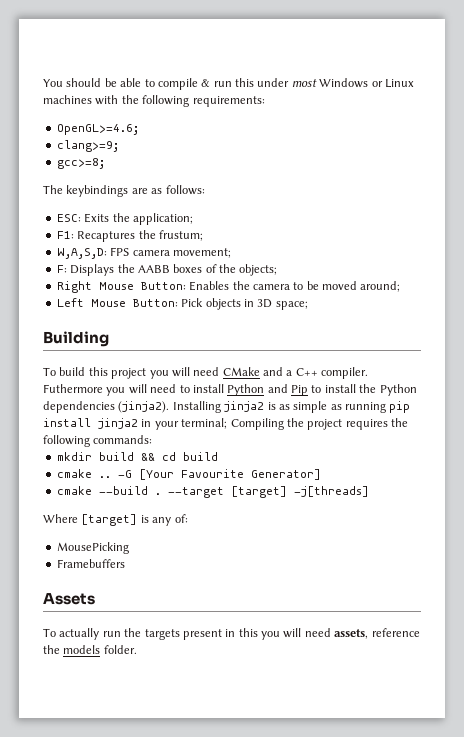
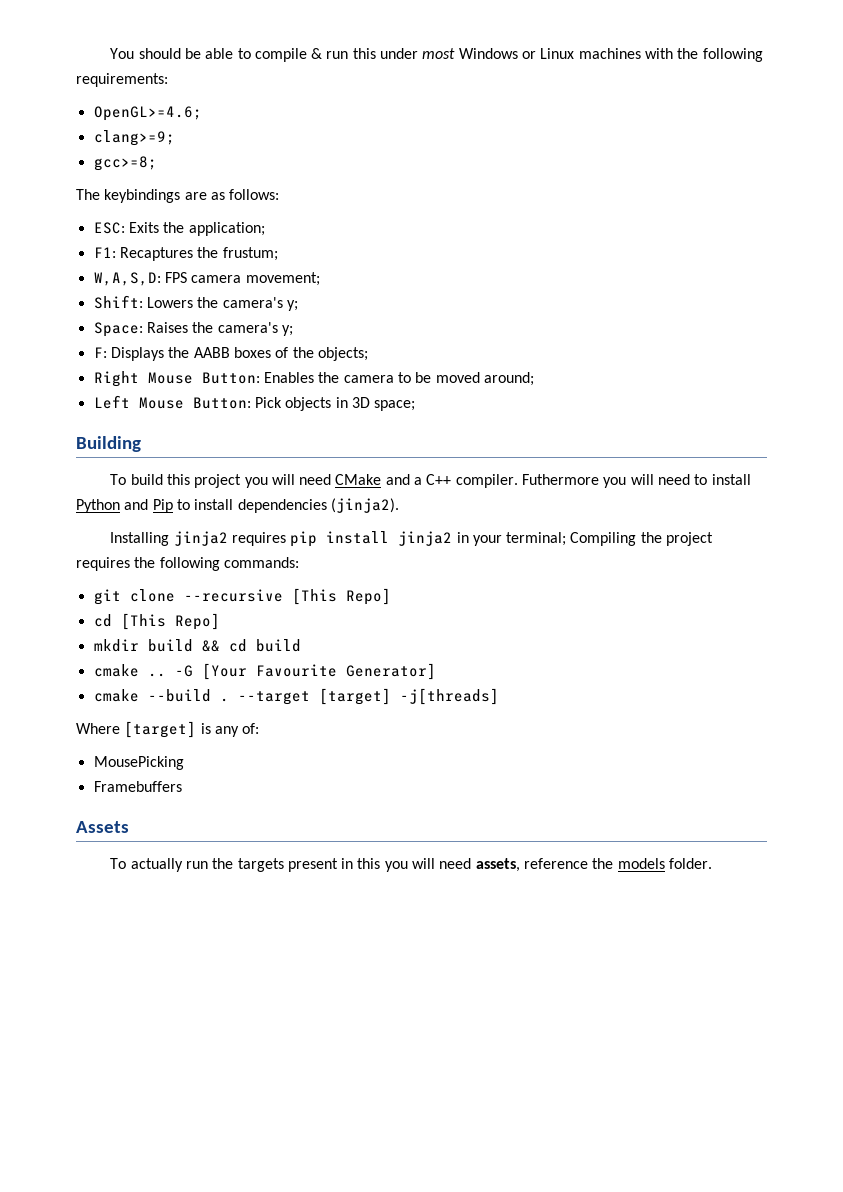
(231, 253) none -> [93,295,298,311] [93,322,293,337] // Shift: Lowers the camera's y; // Space: Raises the camera's y;
[359,384,417,396] the Python -> (234, 504) none
(170, 407) none -> (399, 505) //
[267,401,386,413] is as simple as running -> [231,532,286,546] requires
(153, 439) none -> [93,588,391,605] [93,613,220,630] // git clone --recursive [This Repo] // cd [This Repo]

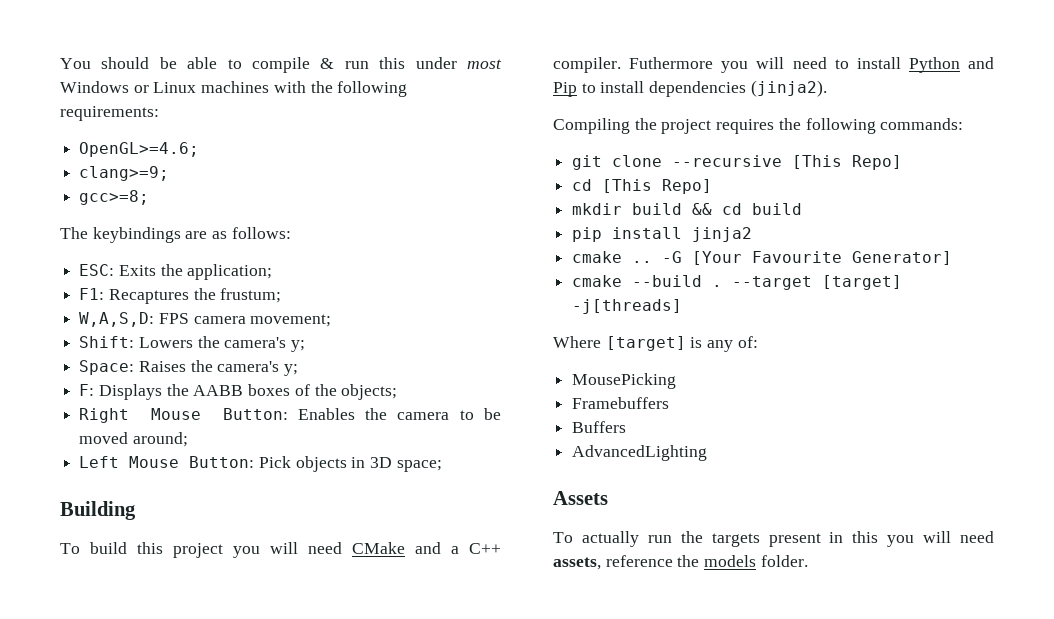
[110,531,567,547] Installing jinja2 requires pip install jinja2 in your terminal; -> (827, 88) none
(301, 645) none -> [572,227,753,242] // pip install jinja2
(182, 786) none -> [572,421,627,433] [572,445,708,461] // Buffers // AdvancedLighting

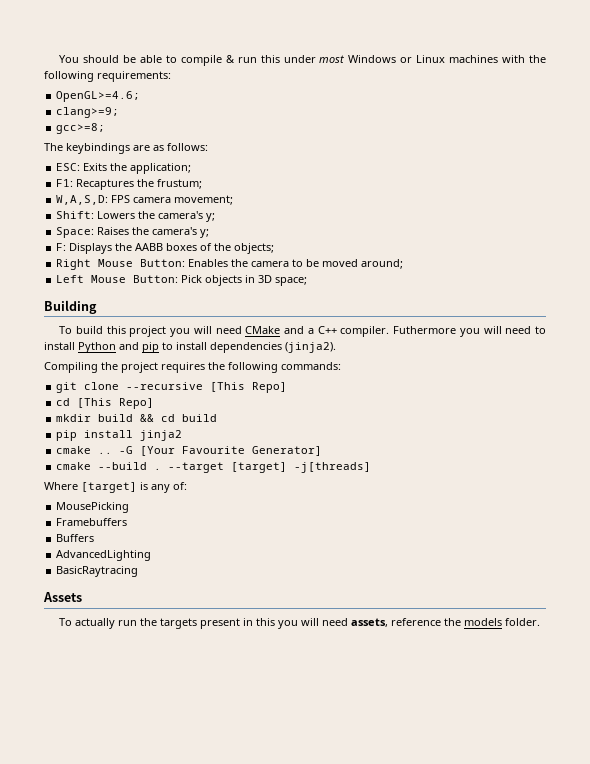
[553,82,577,97] Pip -> [142,342,159,353] pip
(708, 453) none -> [56,566,139,577] // BasicRaytracing

